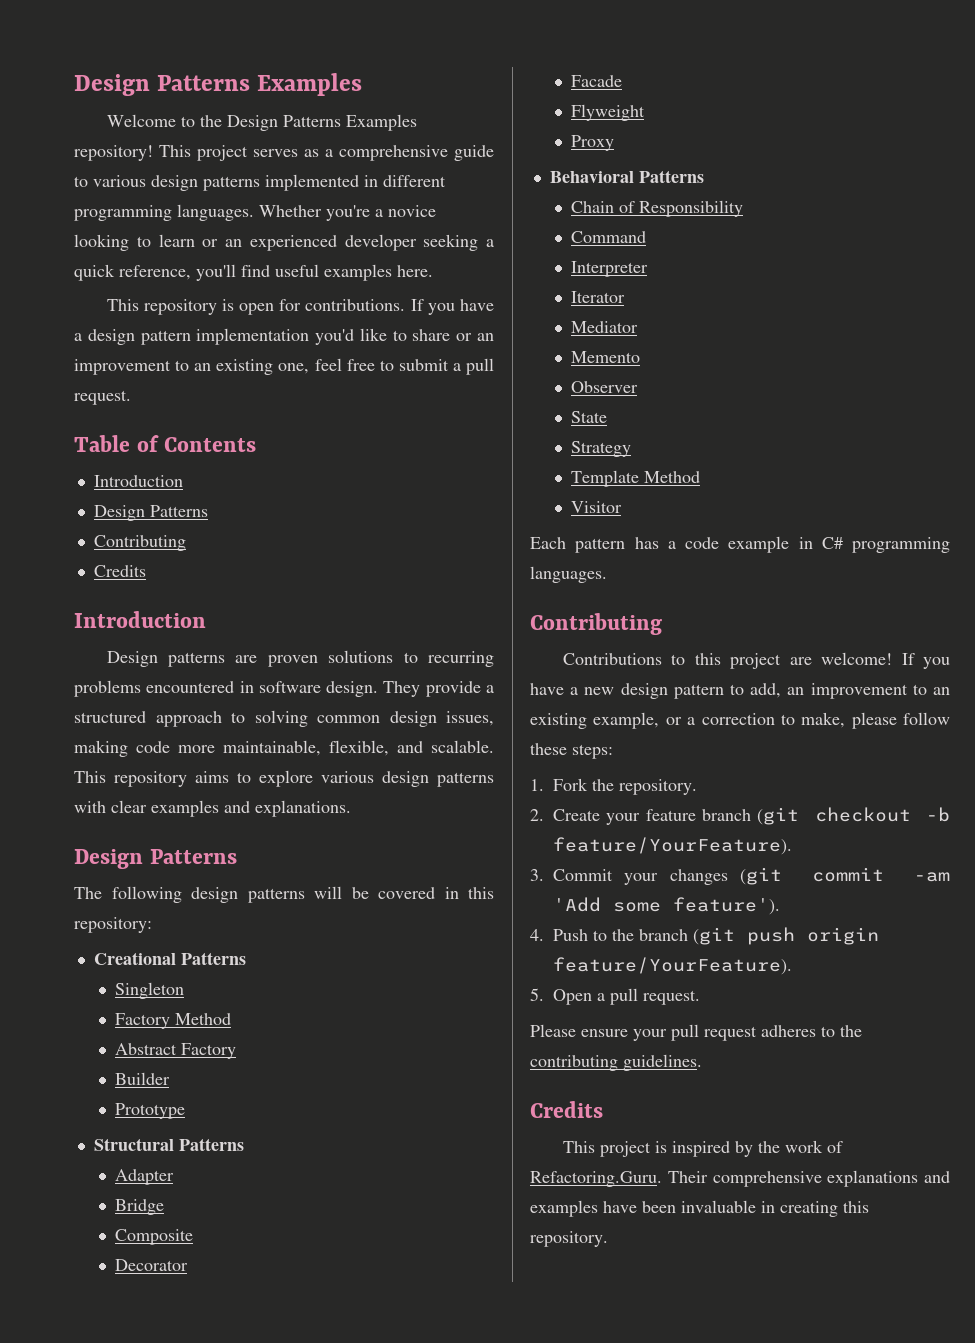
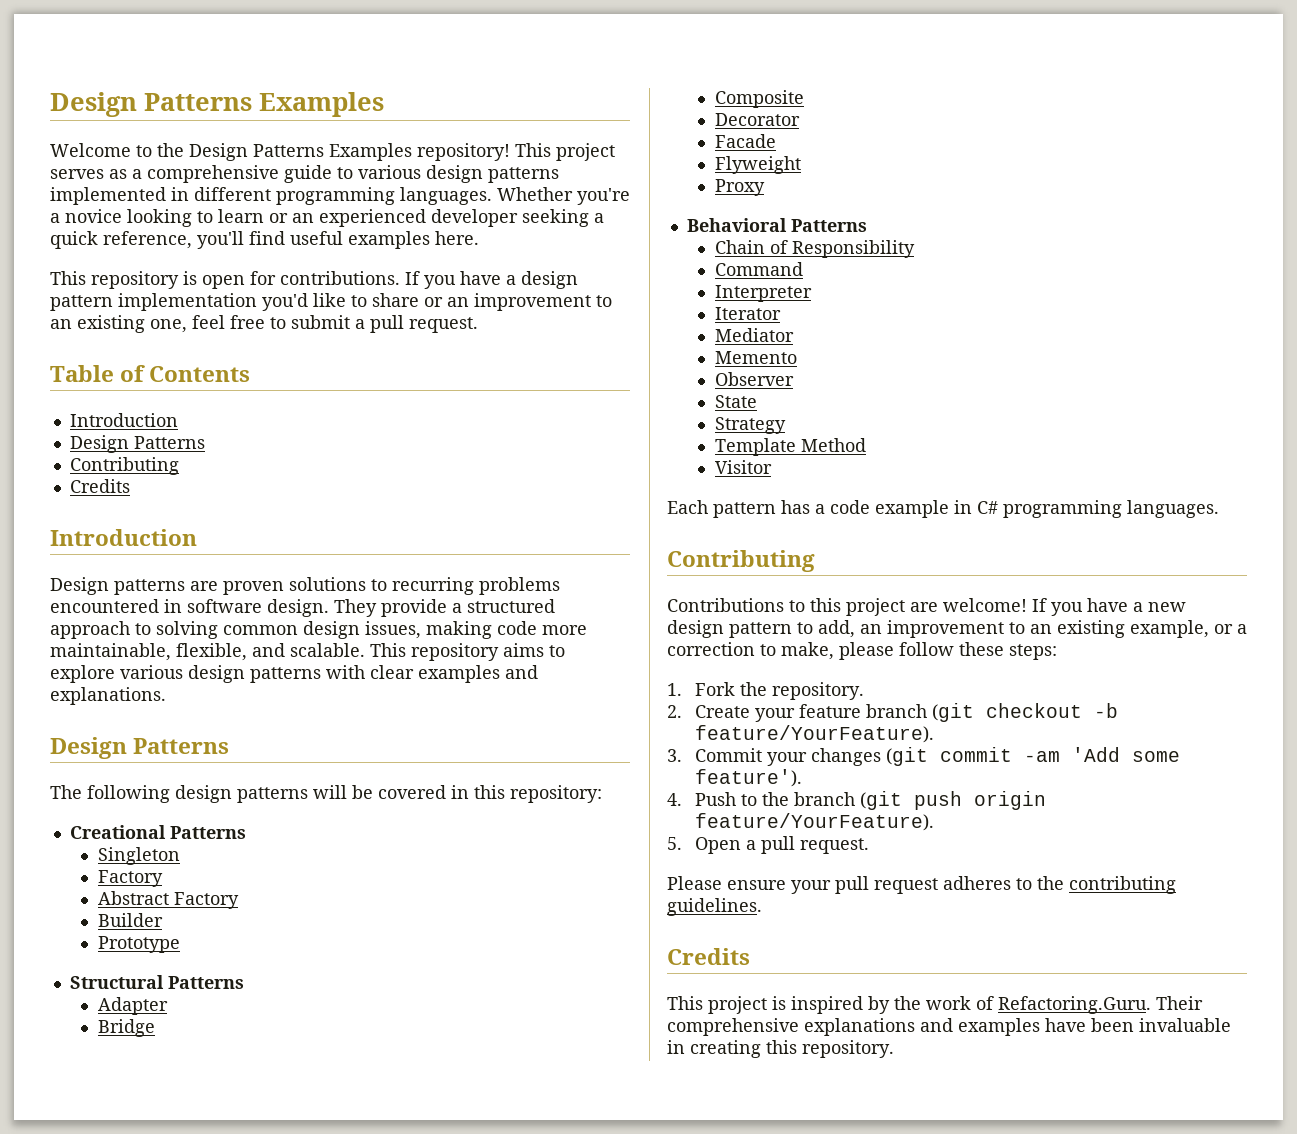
[175,1013,232,1025] Method -> (163, 878) none

